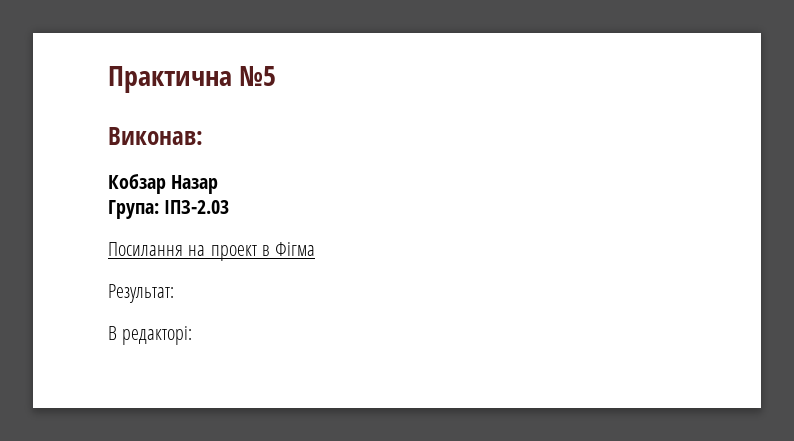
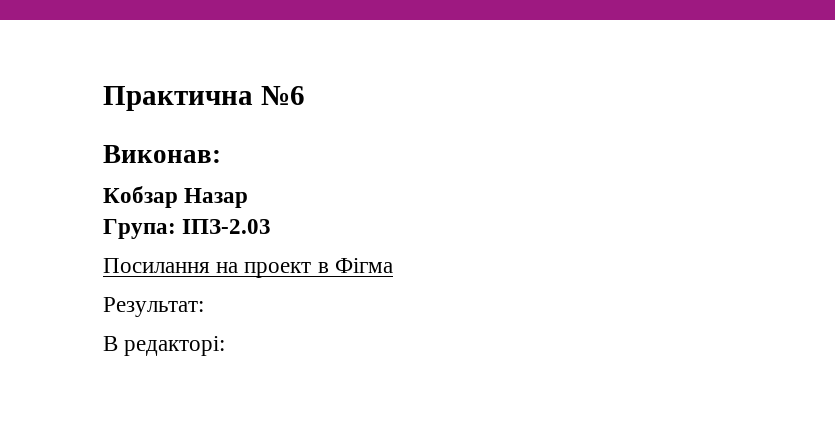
[239,66,277,86] №5 -> [260,86,305,105] №6

